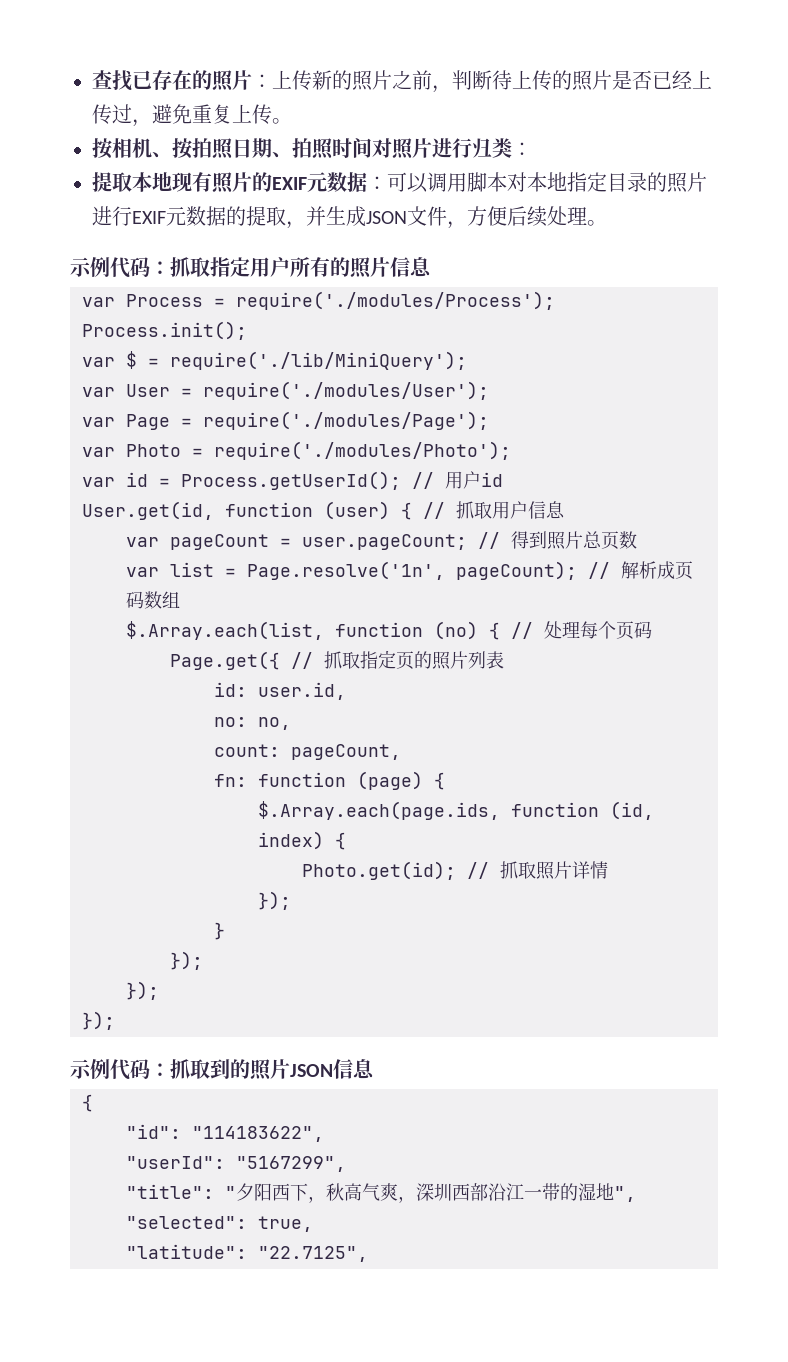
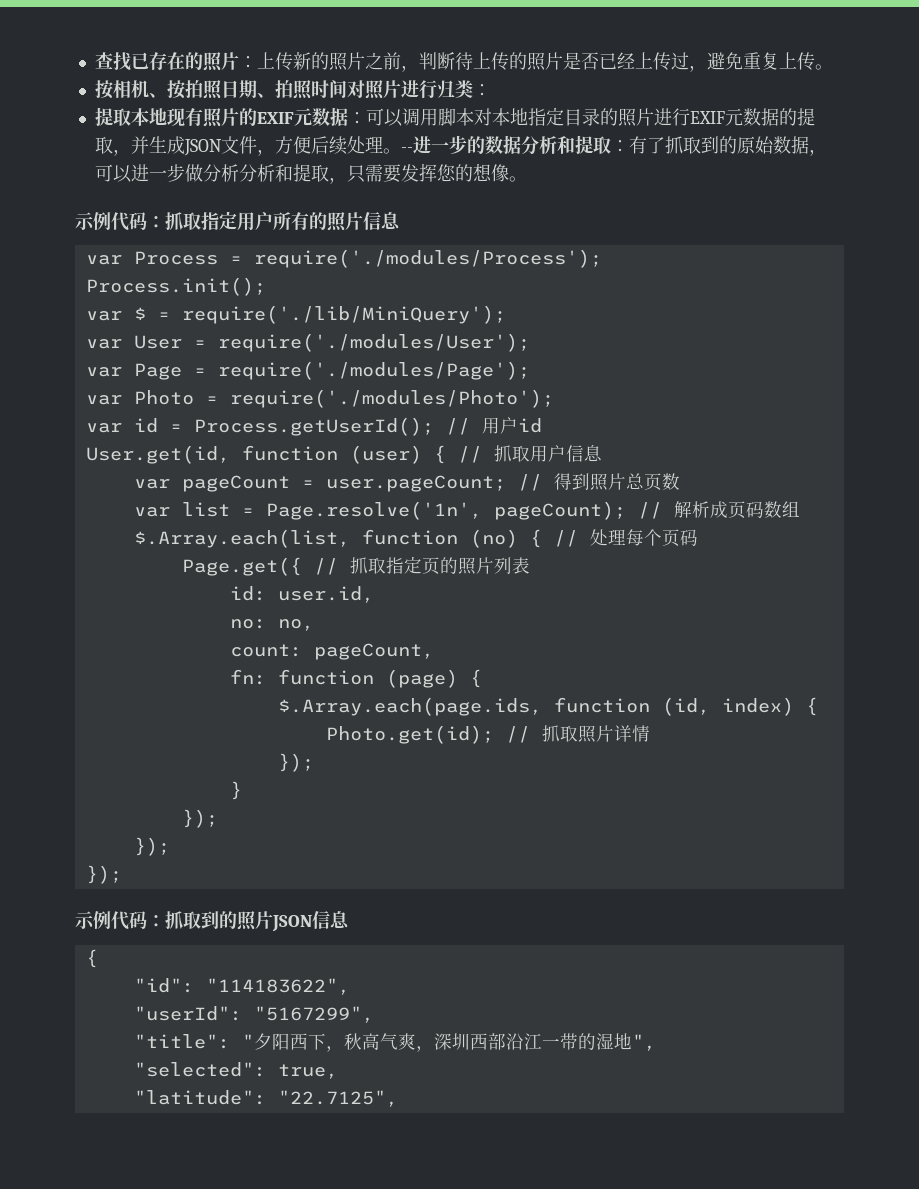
(607, 223) none -> [400,135,827,156] [94,163,527,184] --进一步的数据分析和提取：有了抓取到的原始数据，可以进一步做分析分析和提取，只需要发挥您的想像。

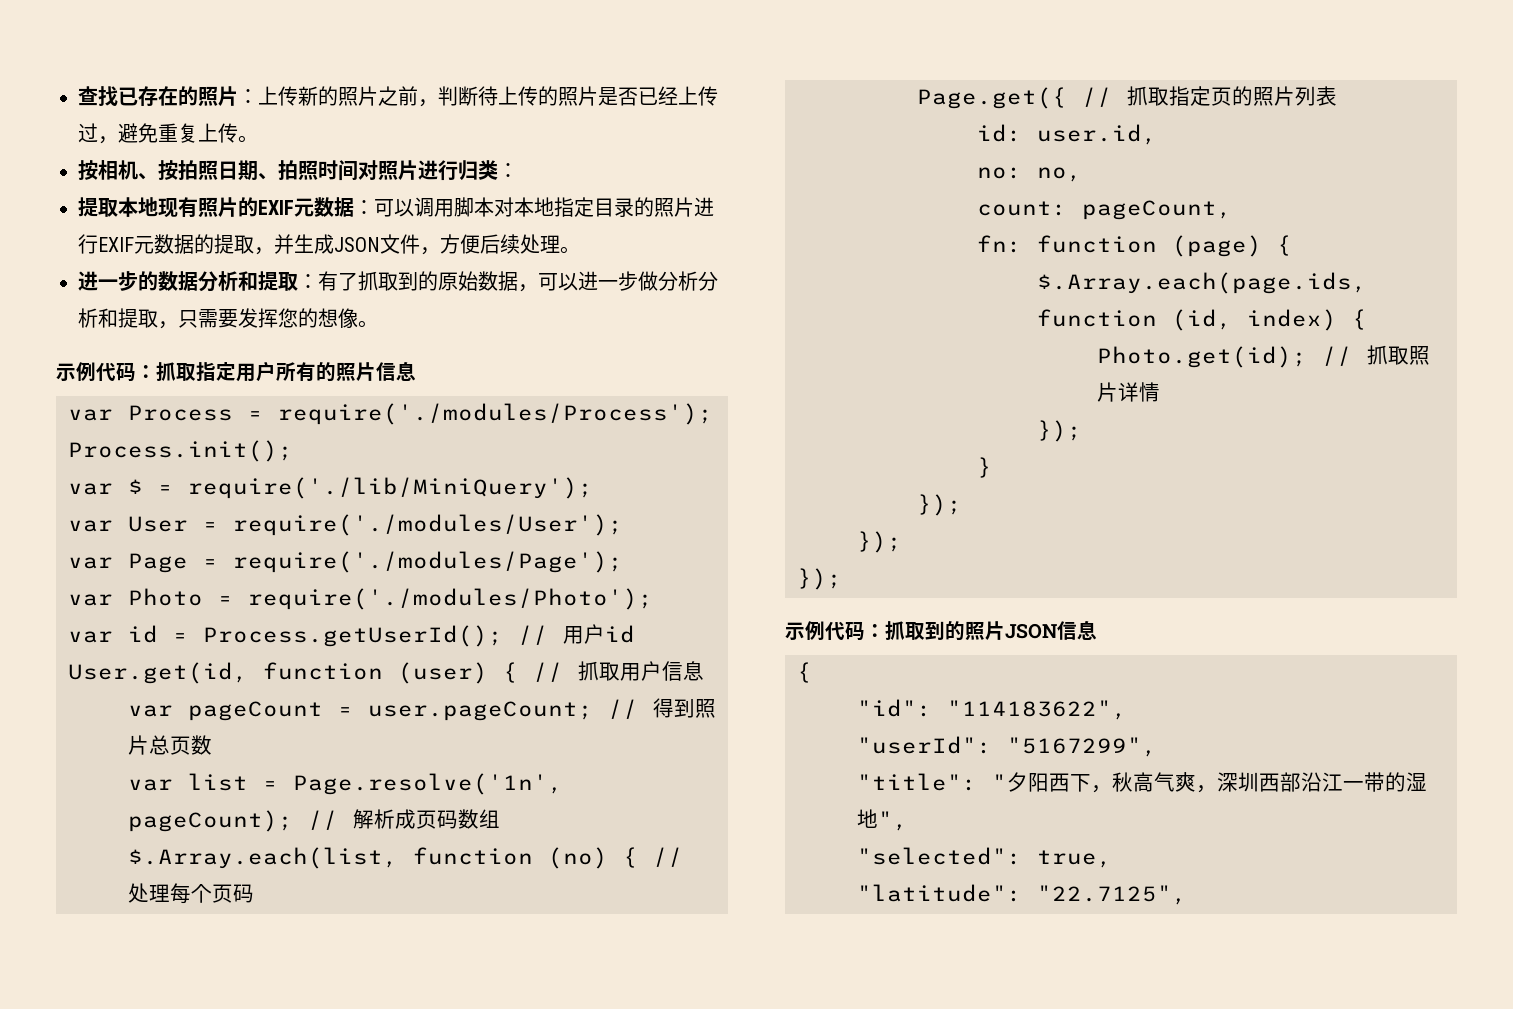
[400,147,413,152] -- -> (580, 250) //

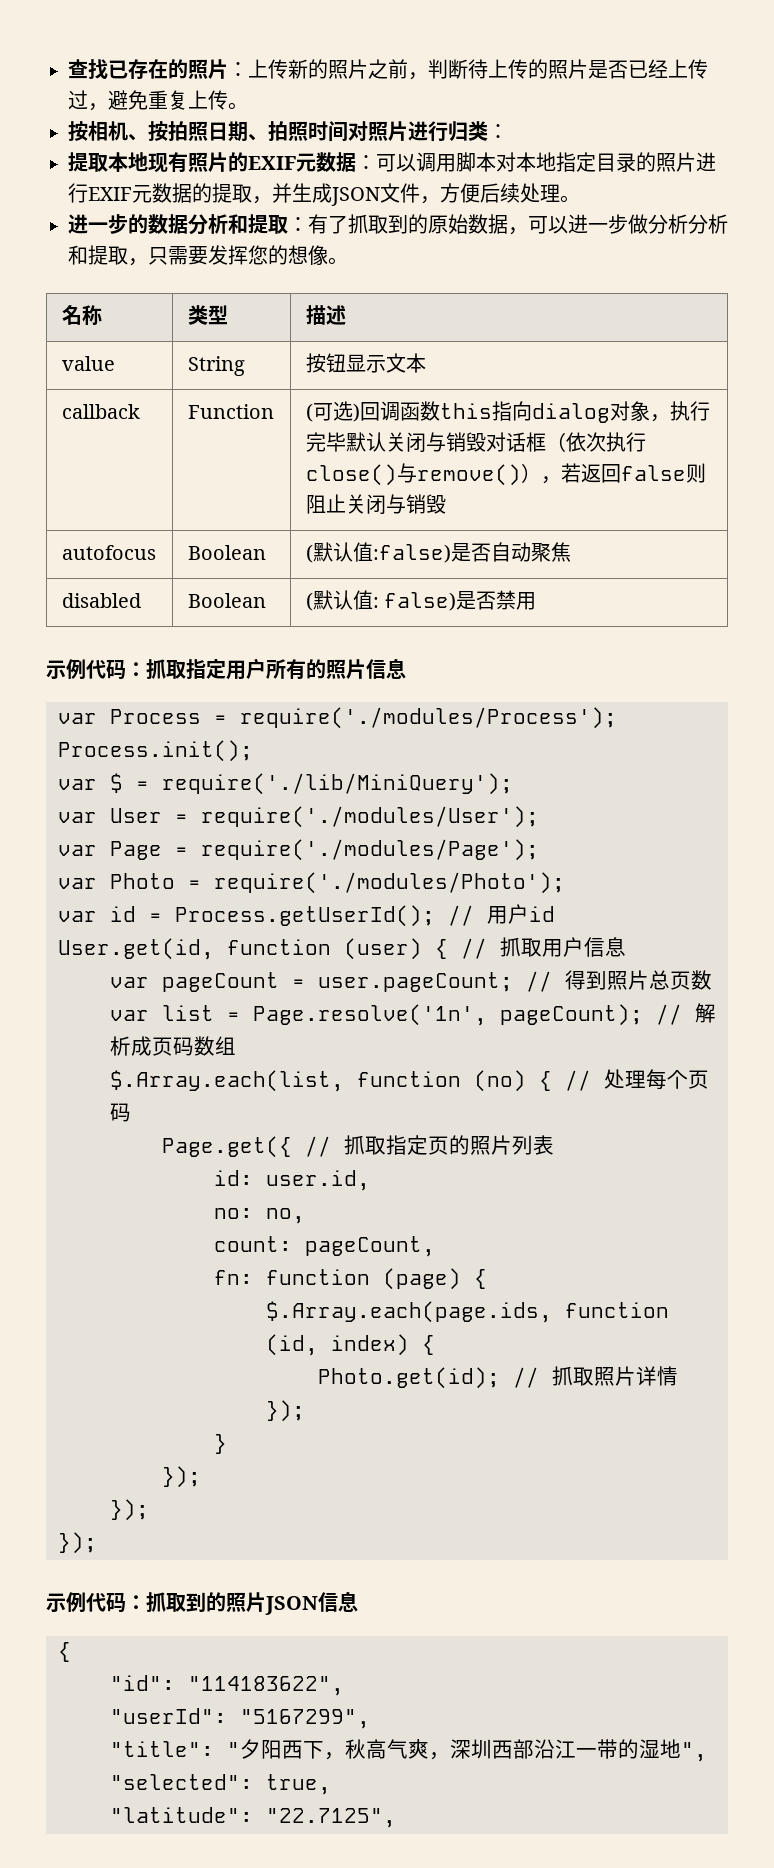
(378, 324) none -> [61,305,102,326] [187,305,228,325] [305,305,346,325] [61,356,115,371] [187,356,245,376] [305,353,426,373] [61,404,140,419] [187,404,274,419] [305,401,710,423] [305,432,646,453] [305,463,706,486] [305,494,446,515] [61,545,156,560] [187,545,266,560] [305,542,571,563] [61,593,141,608] [187,593,266,608] [305,590,537,611] // 名称 | 类型 | 描述 // value | String | 按钮显示文本 // callback | Function | (可选)回调函数this指向dialog对象，执行完毕默认关闭与销毁对话框（依次执行close()与remove()），若返回false则阻止关闭与销毁 // autofocus | Boolean | (默认值:false)是否自动聚焦 // disabled | Boolean | (默认值: false)是否禁用

